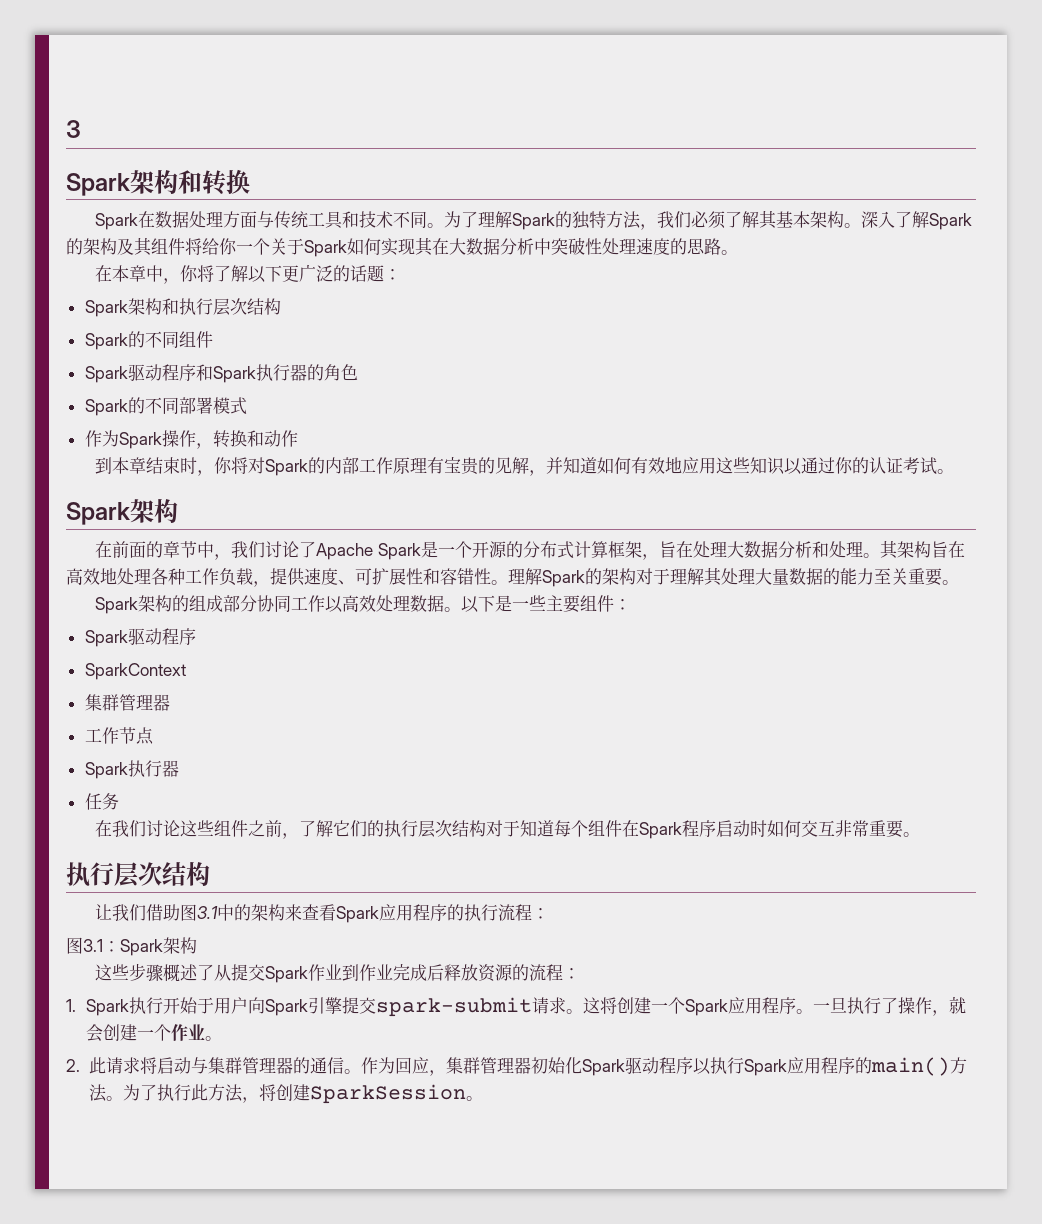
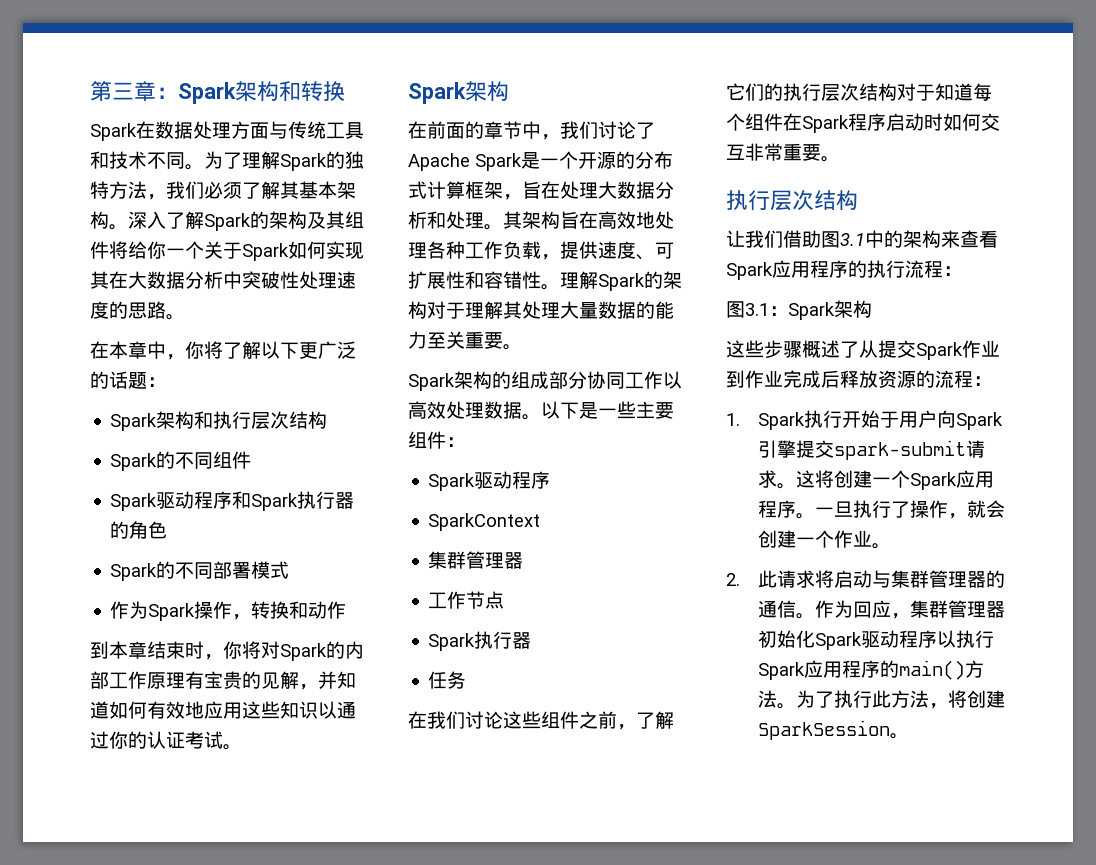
[66,120,81,138] 3 // -> [90,81,178,101] 第三章：

